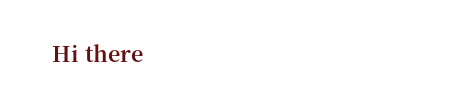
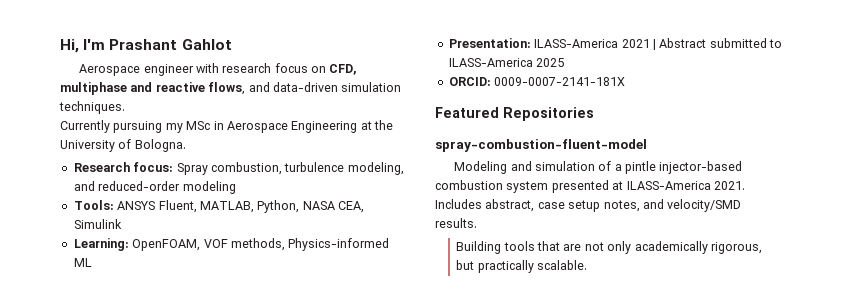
[52,44,143,62] Hi there -> [60,39,232,53] [79,63,358,76] [60,82,402,95] [59,101,125,114] [60,120,393,133] [60,139,186,152] [73,162,404,175] [73,181,236,194] [73,200,364,213] [73,219,122,229] [73,238,390,251] [73,258,92,267] [448,38,782,50] [448,58,565,67] [448,77,626,86] [435,107,594,121] [435,139,647,152] [454,161,743,174] [435,180,745,193] [435,199,742,212] [435,218,477,228] [456,241,762,254] [456,260,588,273] Hi, I'm Prashant Gahlot // Aerospace engineer with research focus on CFD, multiphase and reactive flows, and data-driven simulation techniques. // Currently pursuing my MSc in Aerospace Engineering at the University of Bologna. // Research focus: Spray combustion, turbulence modeling, and reduced-order modeling // Tools: ANSYS Fluent, MATLAB, Python, NASA CEA, Simulink // Learning: OpenFOAM, VOF methods, Physics-informed ML // Presentation: ILASS-America 2021 | Abstract submitted to ILASS-America 2025 // ORCID: 0009-0007-2141-181X // Featured Repositories // spray-combustion-fluent-model // Modeling and simulation of a pintle injector-based combustion system presented at ILASS-America 2021. Includes abstract, case setup notes, and velocity/SMD results. // Building tools that are not only academically rigorous, but practically scalable.

